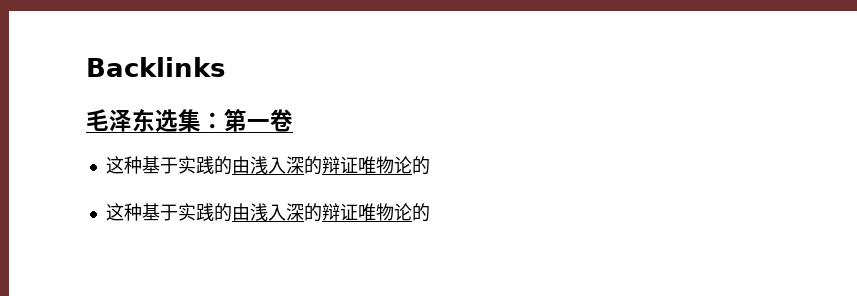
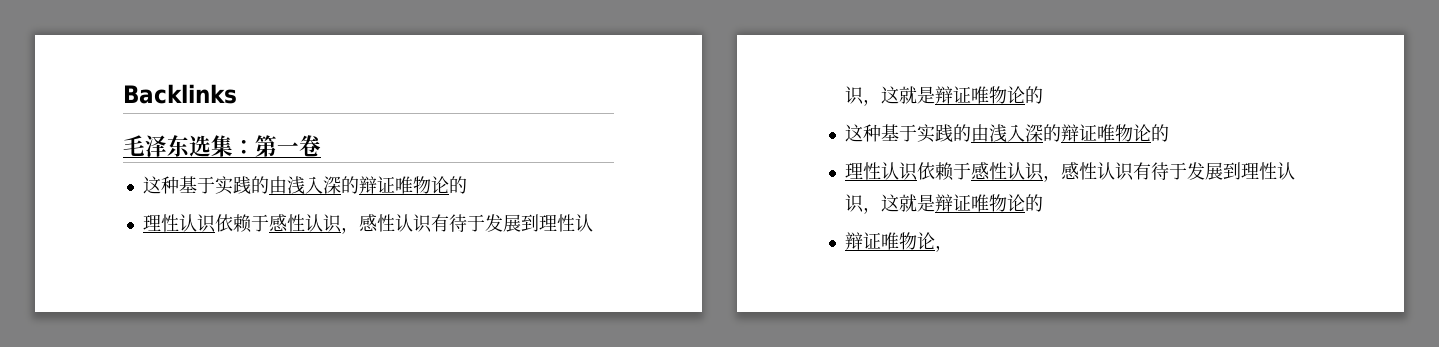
[105,203,430,222] // 这种基于实践的由浅入深的辩证唯物论的 -> [142,214,593,234] [844,86,1043,106] [844,124,1169,143] [844,162,1295,182] [844,194,1043,214] [844,232,953,252] // 理性认识依赖于感性认识，感性认识有待于发展到理性认识，这就是辩证唯物论的 // 这种基于实践的由浅入深的辩证唯物论的 // 理性认识依赖于感性认识，感性认识有待于发展到理性认识，这就是辩证唯物论的 // 辩证唯物论，

